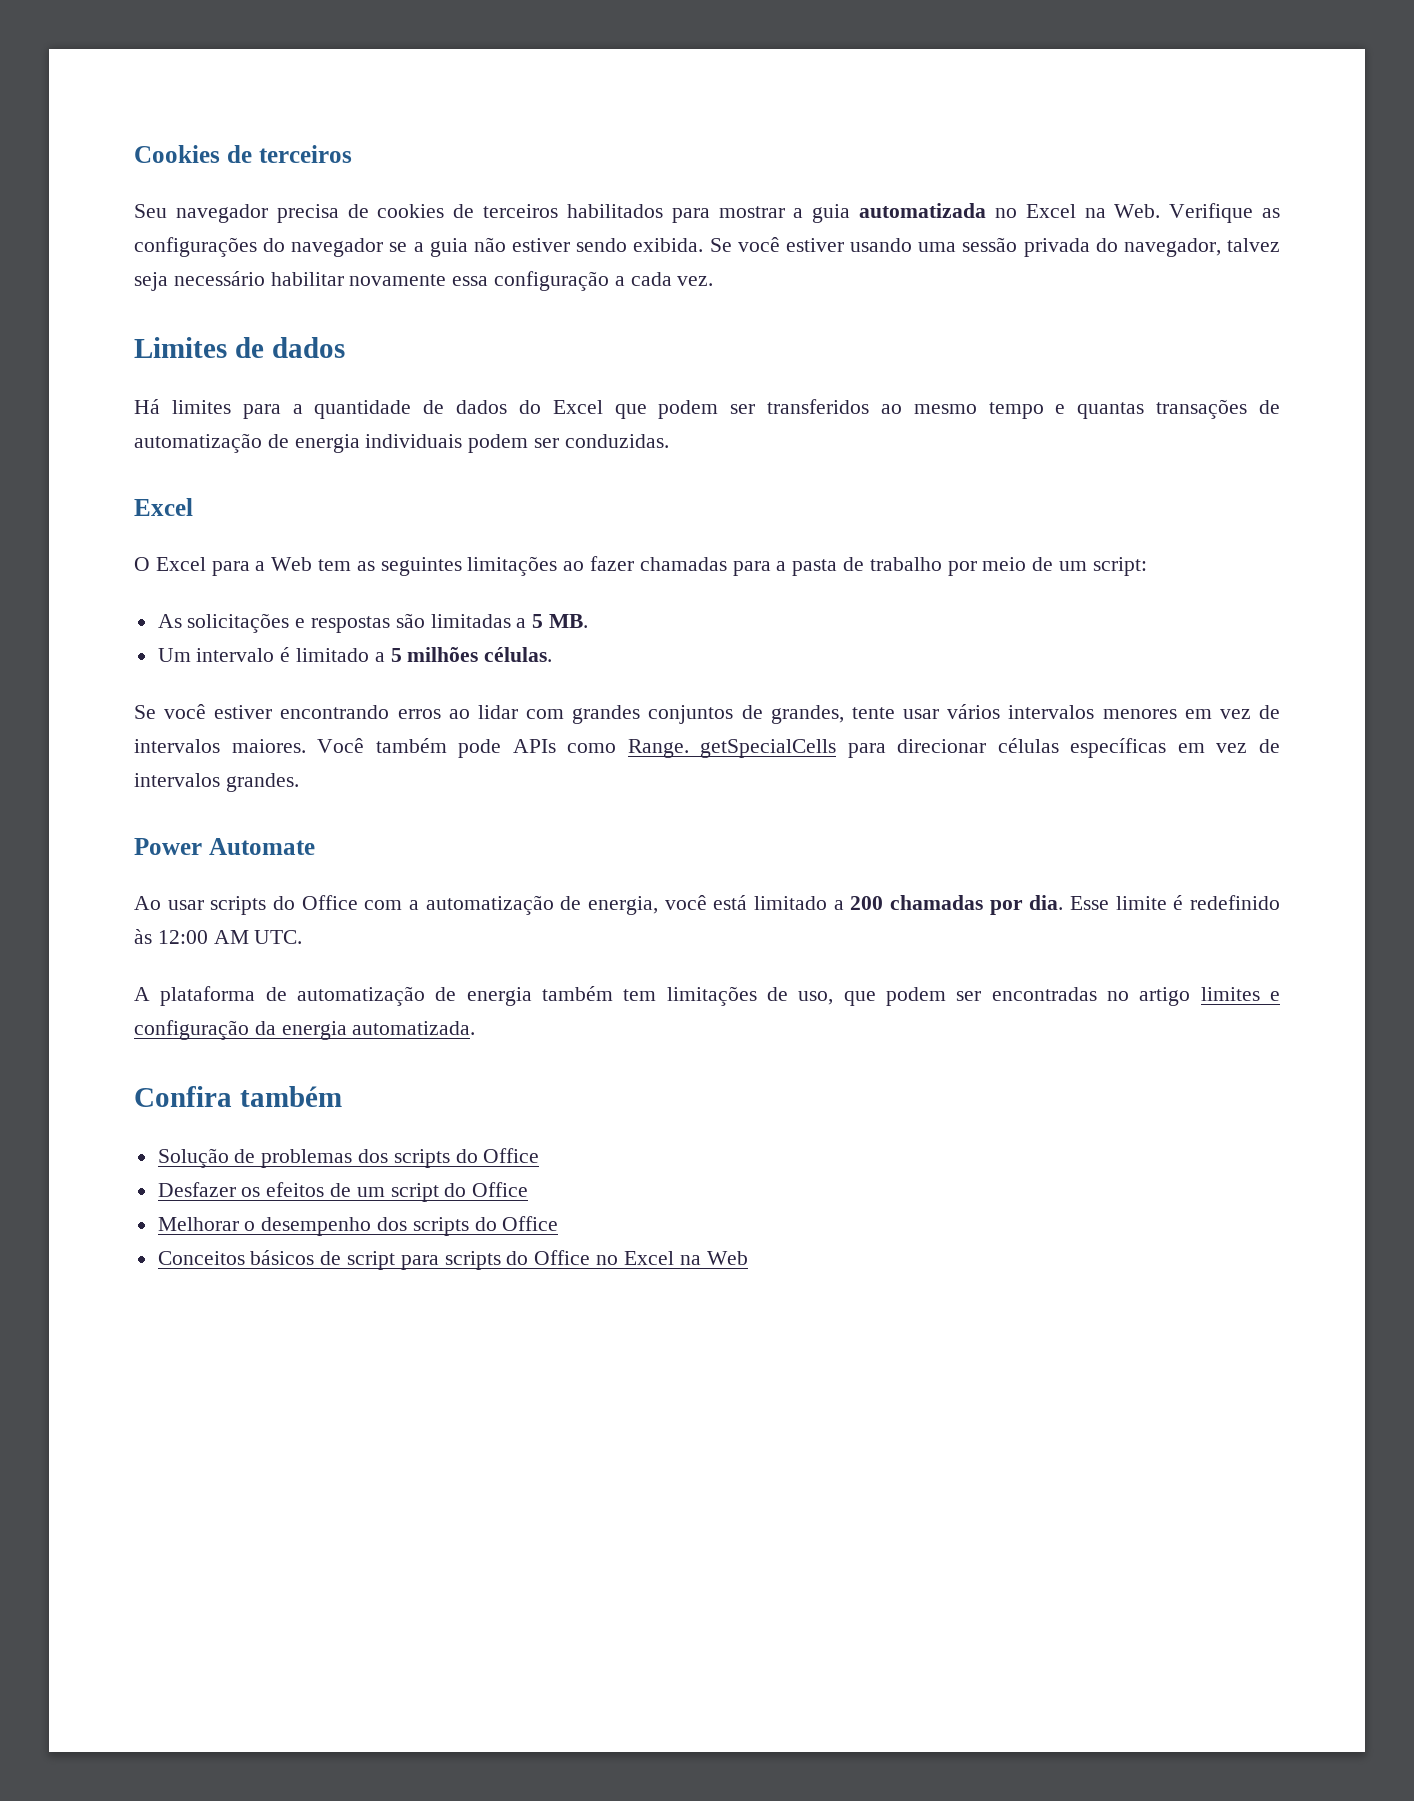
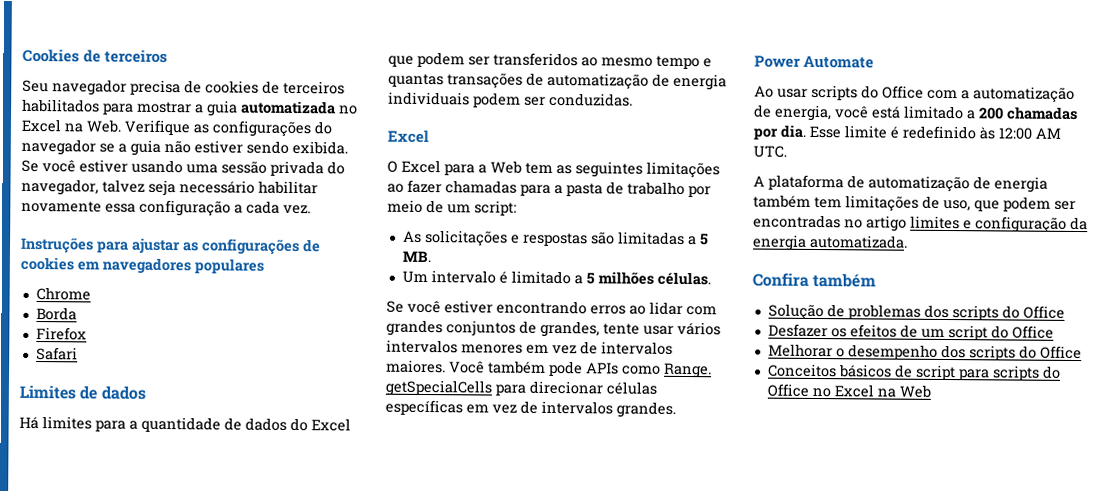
(714, 281) none -> [20,236,321,256] [20,256,264,275] [35,287,91,301] [35,307,77,321] [35,327,87,341] [35,347,78,361] // Instruções para ajustar as configurações de cookies em navegadores populares // Chrome // Borda // Firefox // Safari

